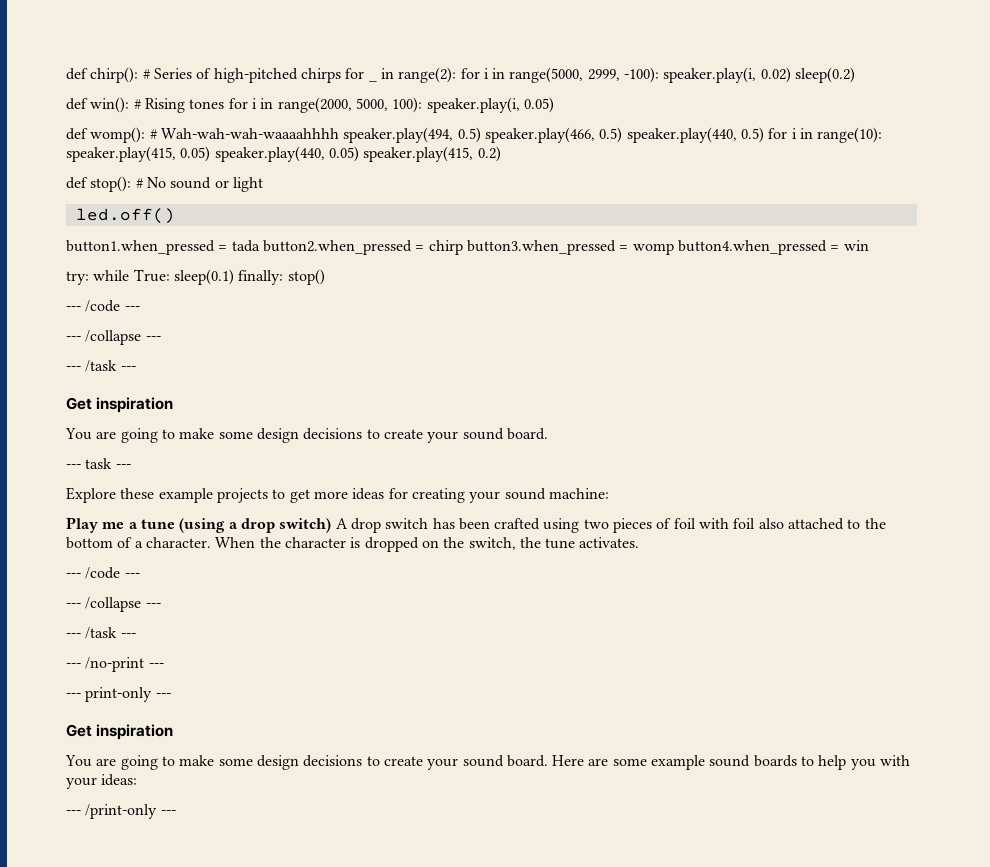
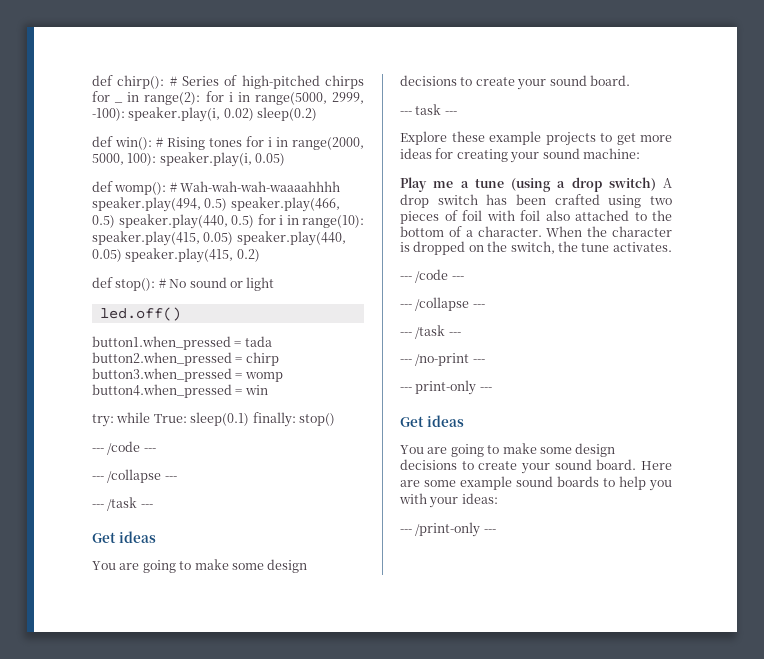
[96,397,174,413] inspiration -> [118,531,156,543] ideas
[96,724,174,740] inspiration -> [426,415,464,427] ideas

